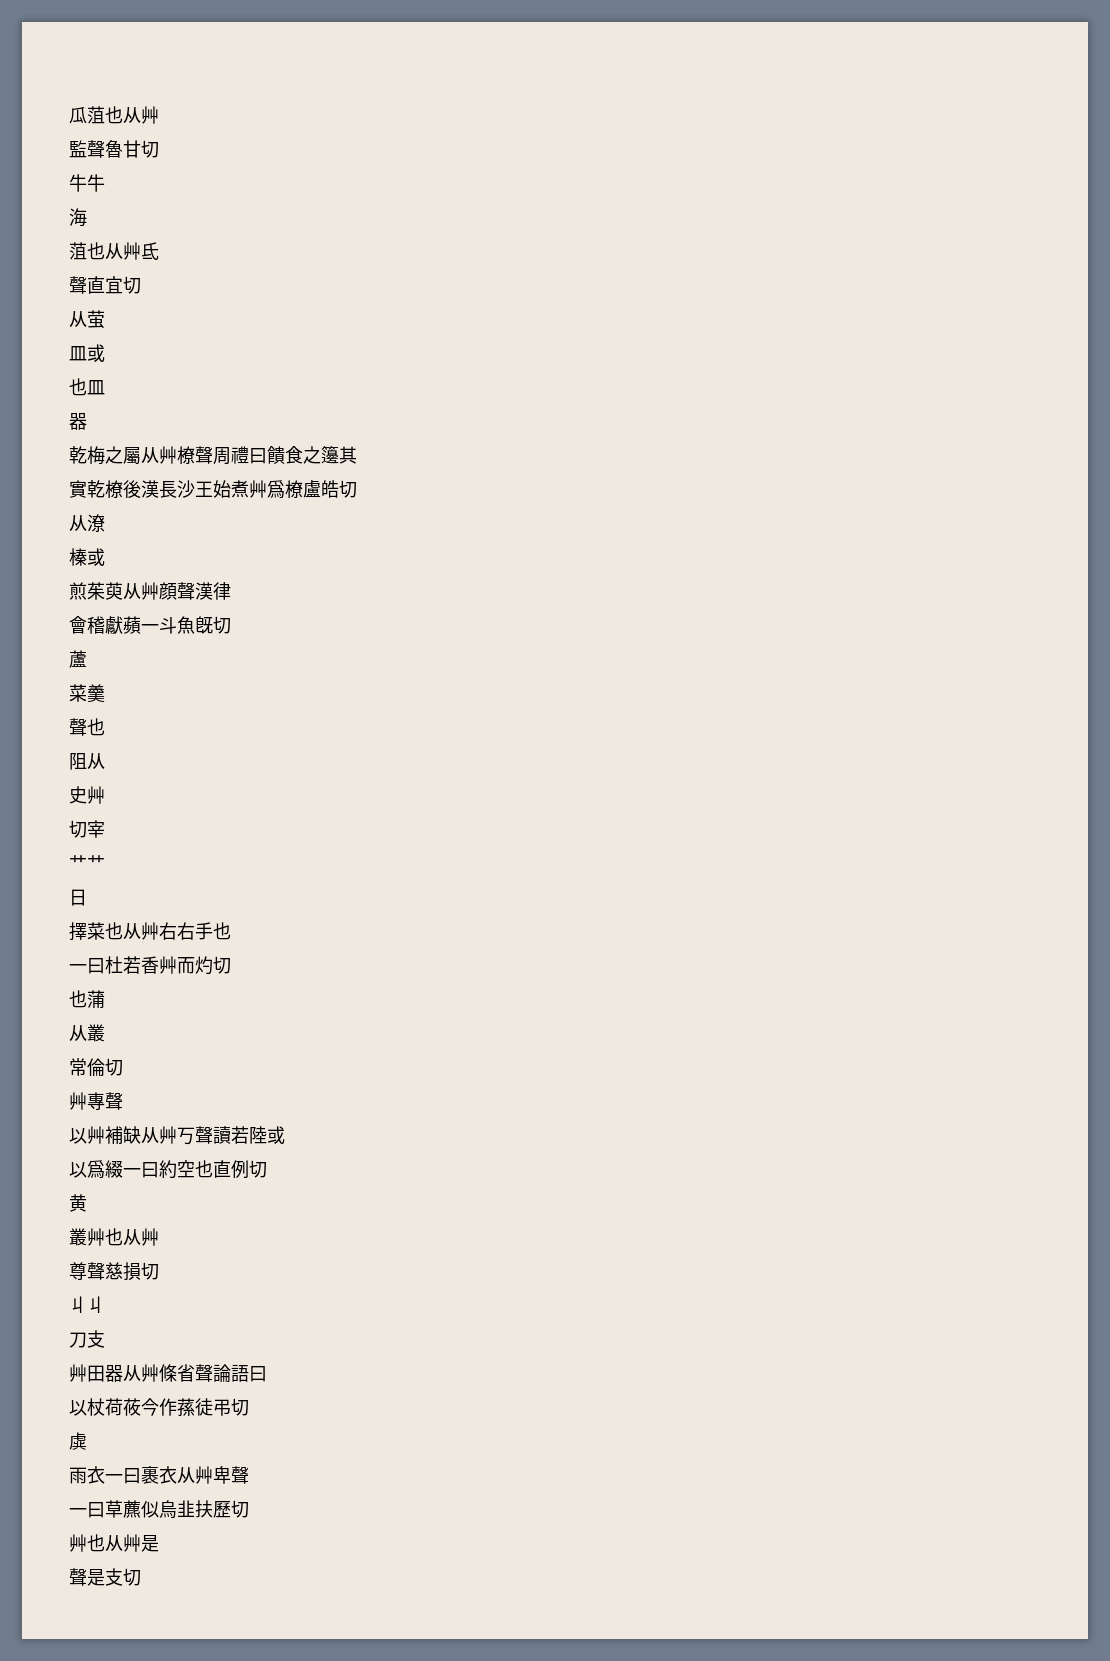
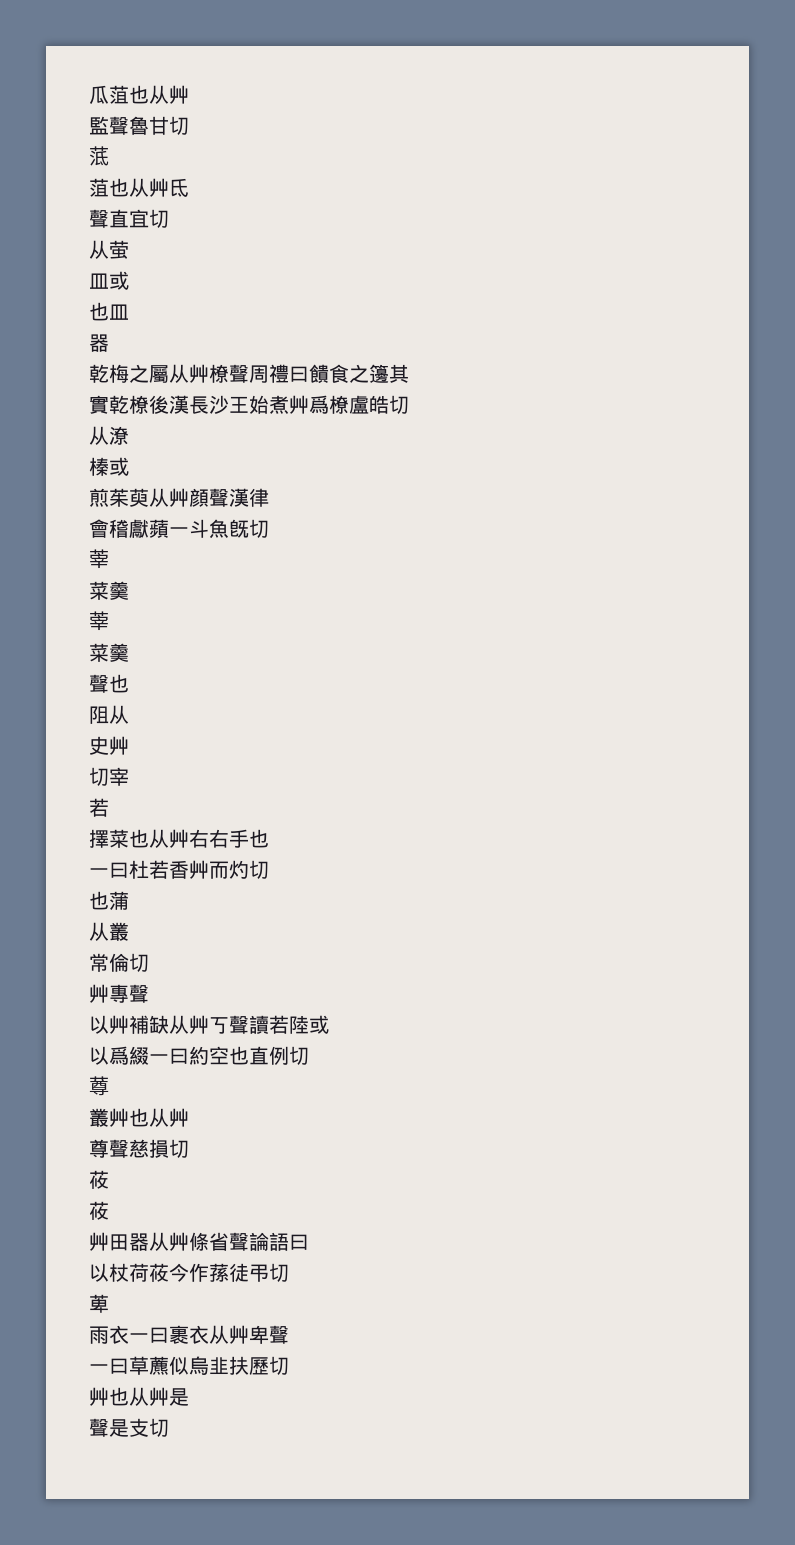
[69,174,105,192] [69,208,87,227] 牛牛 // 海 -> [89,146,109,166] 䓜
[69,650,87,668] 蘆 -> [89,549,109,569] [89,581,129,600] [89,611,109,631] 䔂 // 菜羹 // 䔂
[69,855,105,870] [69,889,87,906] 艹艹 // 日 -> [89,798,109,817] 若
[69,1194,87,1212] 黄 -> [89,1076,109,1096] 䔿
[69,1296,105,1313] [69,1330,105,1348] 丩丩 // 刀支 -> [89,1170,109,1189] [89,1201,109,1220] 莜 // 莜
[69,1432,87,1450] 虡 -> [89,1294,109,1313] 萆

